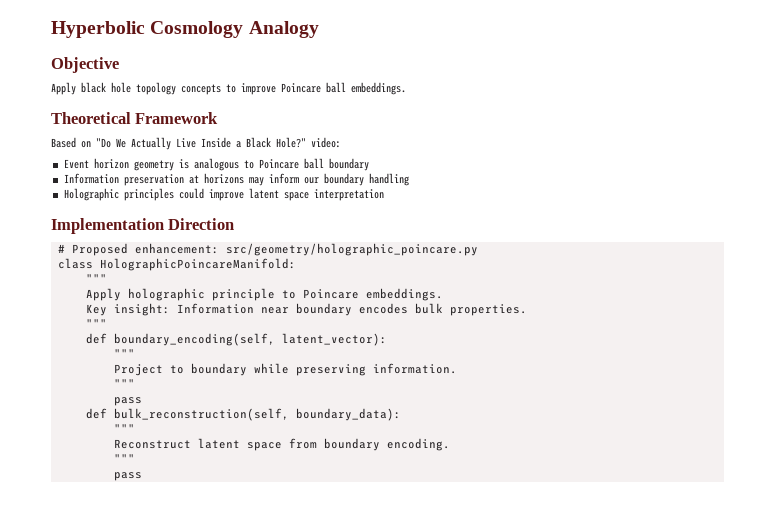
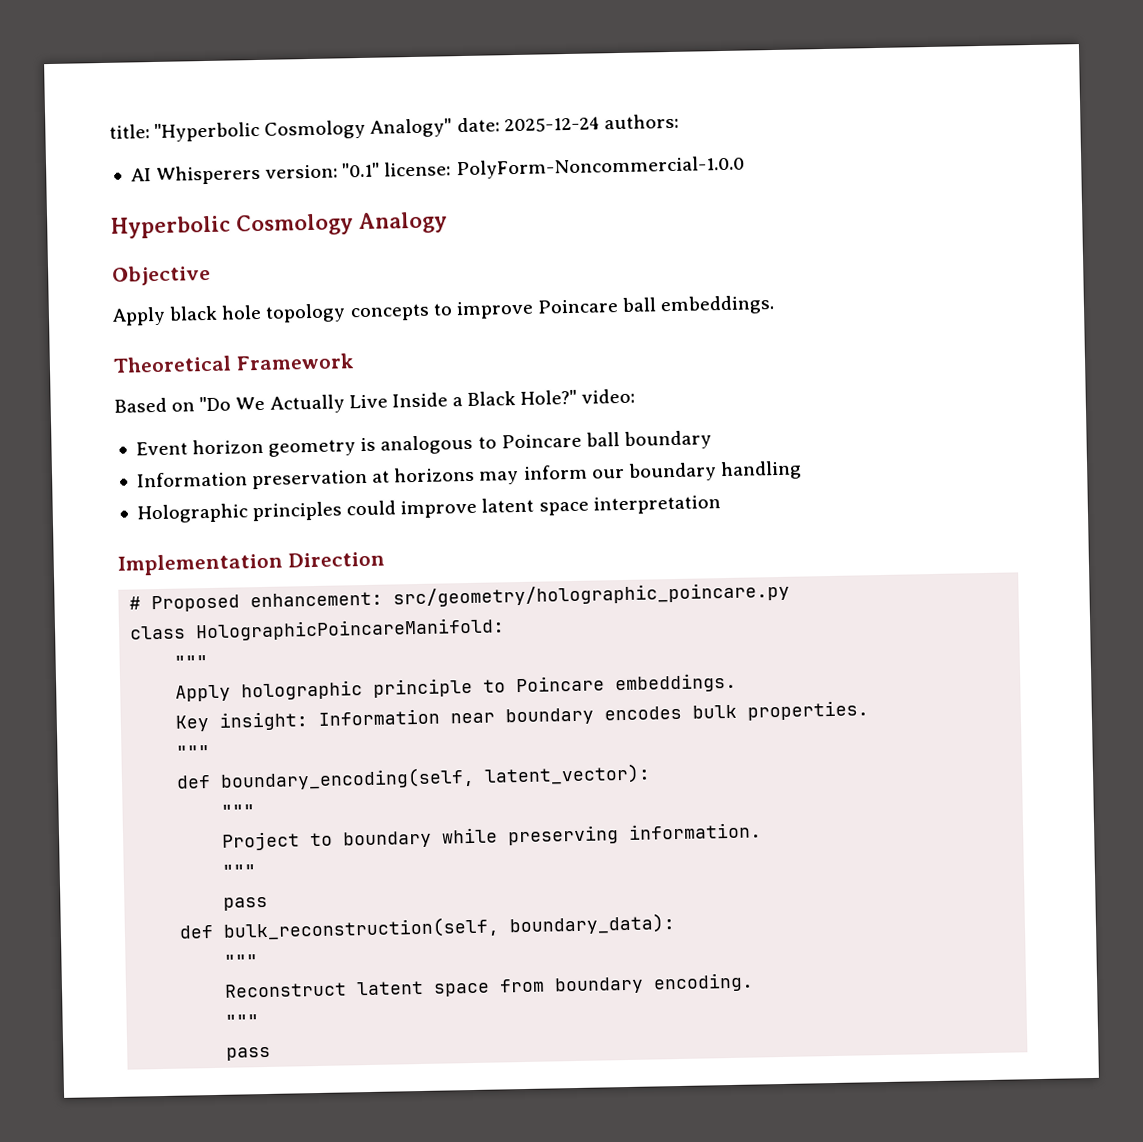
(51, 29) none -> [109,113,679,142] [130,155,745,185] title: "Hyperbolic Cosmology Analogy" date: 2025-12-24 authors: // AI Whisperers version: "0.1" license: PolyForm-Noncommercial-1.0.0 //

